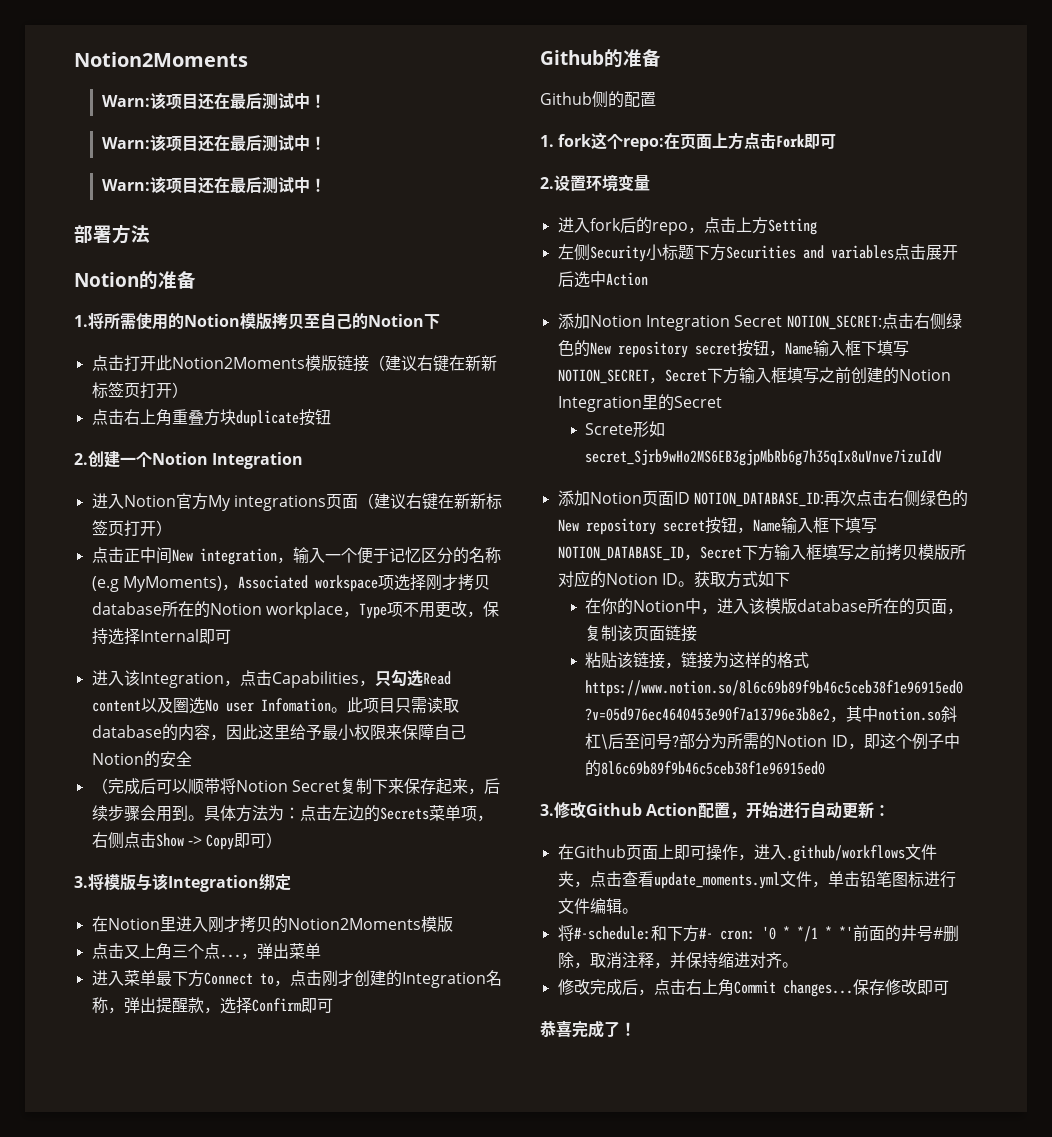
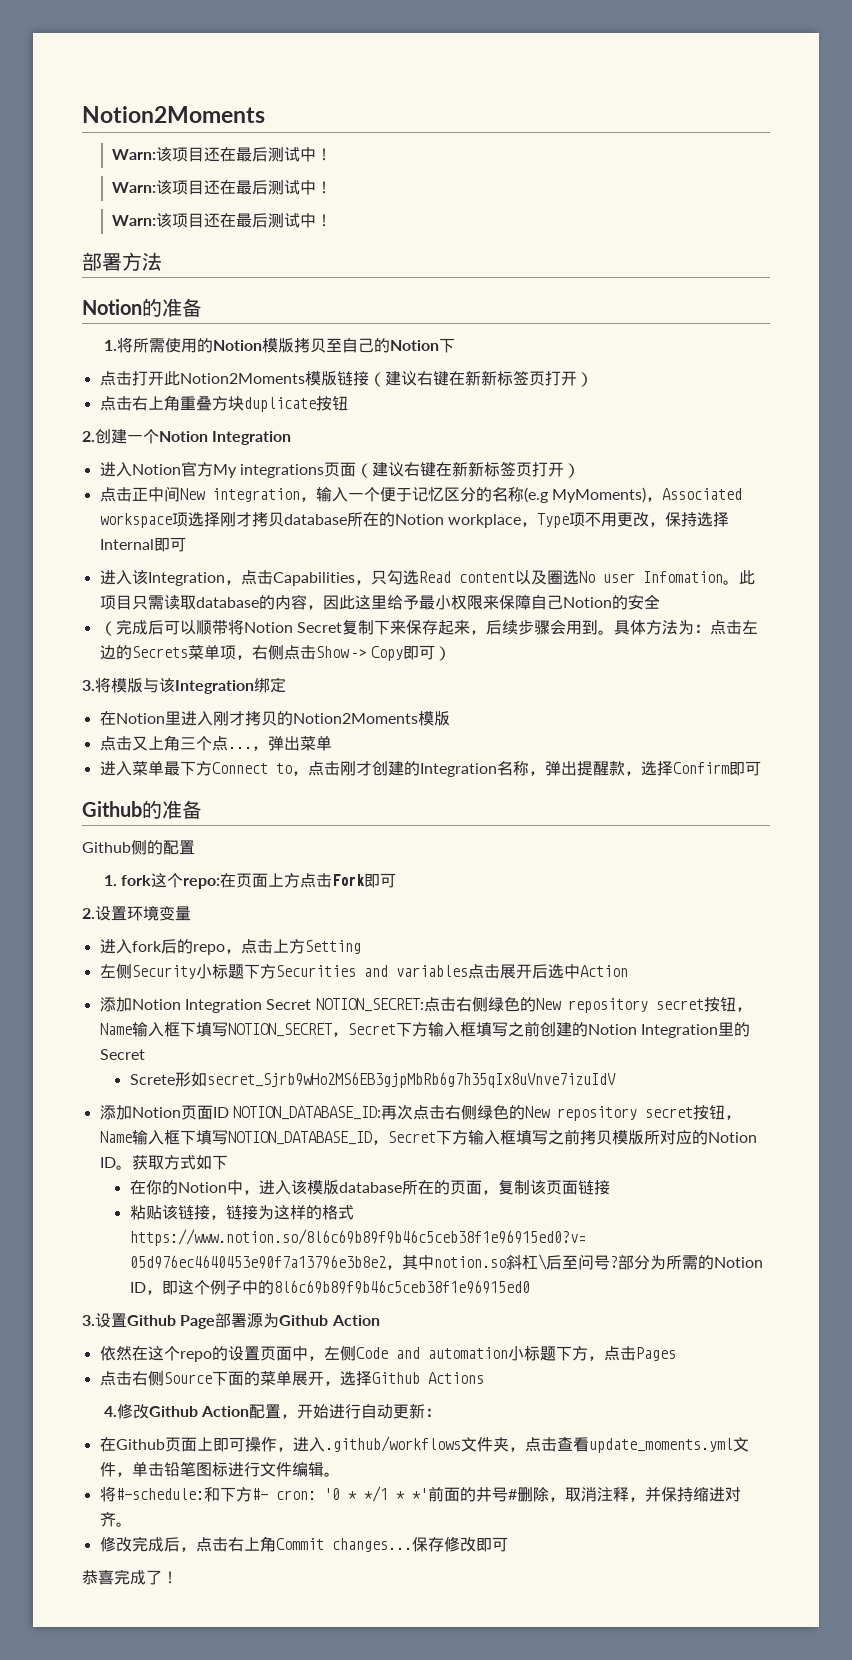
(554, 810) none -> [95,1313,380,1329] [99,1346,676,1362] [99,1370,484,1386] [103,1406,117,1417] 设置Github Page部署源为Github Action // 依然在这个repo的设置页面中，左侧Code and automation小标题下方，点击Pages // 点击右侧Source下面的菜单展开，选择Github Actions // 4.

